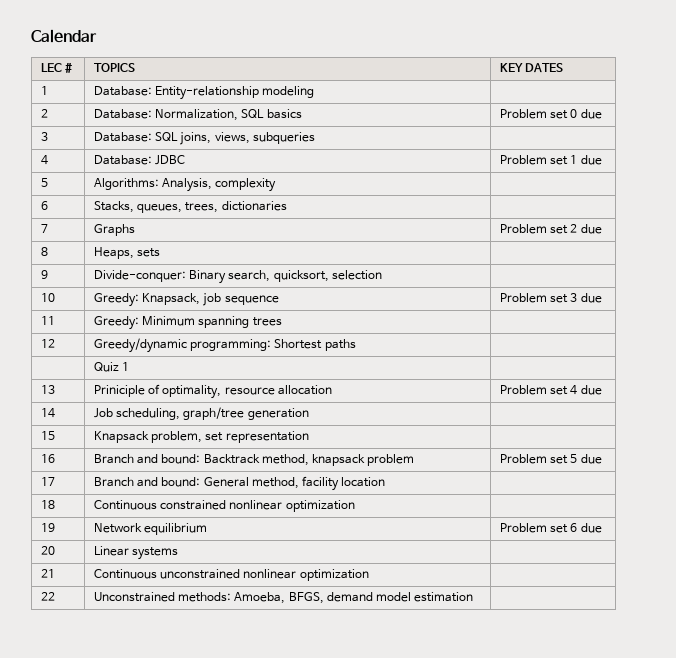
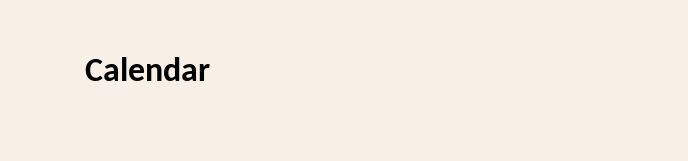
[41,62,73,73] [94,63,136,72] [500,63,564,73] [41,86,49,95] [94,86,315,100] [41,109,49,118] [94,109,302,121] [500,109,602,119] [41,132,49,141] [94,132,315,145] [41,155,49,165] [94,155,186,165] [500,155,602,165] [41,178,49,187] [94,178,277,192] [41,201,49,210] [94,201,287,213] [41,224,49,233] [94,224,136,236] [500,224,602,234] [41,247,49,256] [94,247,161,259] [41,270,49,279] [94,270,382,284] [41,293,56,302] [94,293,279,307] [500,293,602,303] [41,316,56,325] [94,316,282,330] [41,339,56,348] [94,338,356,353] [94,362,130,372] [41,385,56,394] [94,384,332,399] [500,385,602,395] [41,408,56,418] [94,407,309,420] [41,431,56,440] [94,431,309,443] [41,454,56,463] [94,454,414,466] [500,454,602,464] [41,477,56,486] [94,476,385,491] [41,500,56,509] [94,500,355,512] [41,523,56,532] [94,523,208,535] [500,523,602,533] [41,546,56,555] [94,546,179,560] [41,569,56,578] [94,569,369,581] [41,592,56,601] [94,592,473,604] // LEC # | TOPICS | KEY DATES // 1 | Database: Entity-relationship modeling | // 2 | Database: Normalization, SQL basics | Problem set 0 due // 3 | Database: SQL joins, views, subqueries | // 4 | Database: JDBC | Problem set 1 due // 5 | Algorithms: Analysis, complexity | // 6 | Stacks, queues, trees, dictionaries | // 7 | Graphs | Problem set 2 due // 8 | Heaps, sets | // 9 | Divide-conquer: Binary search, quicksort, selection | // 10 | Greedy: Knapsack, job sequence | Problem set 3 due // 11 | Greedy: Minimum spanning trees | // 12 | Greedy/dynamic programming: Shortest paths | // | Quiz 1 | // 13 | Priniciple of optimality, resource allocation | Problem set 4 due // 14 | Job scheduling, graph/tree generation | // 15 | Knapsack problem, set representation | // 16 | Branch and bound: Backtrack method, knapsack problem | Problem set 5 due // 17 | Branch and bound: General method, facility location | // 18 | Continuous constrained nonlinear optimization | // 19 | Network equilibrium | Problem set 6 due // 20 | Linear systems | // 21 | Continuous unconstrained nonlinear optimization | // 22 | Unconstrained methods: Amoeba, BFGS, demand model estimation | -> (210, 69) none

